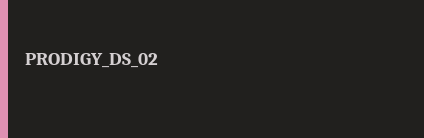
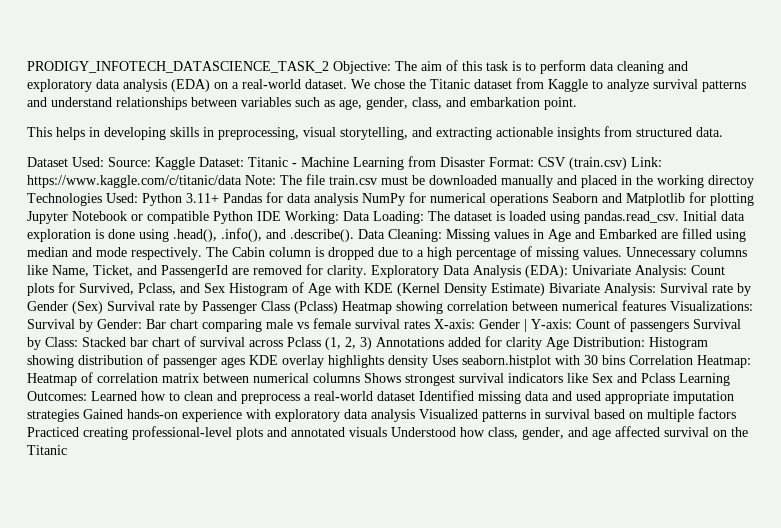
[25,53,158,68] PRODIGY_DS_02 -> [27,60,688,74] [27,78,746,92] [27,97,577,110] [27,126,723,140] [27,156,662,170] [27,174,754,188] [27,192,754,206] [27,211,745,224] [27,228,746,242] [27,246,747,260] [27,264,725,278] [27,282,751,296] [27,300,753,314] [27,318,741,332] [27,336,708,350] [27,354,751,368] [27,372,730,386] [27,390,734,404] [27,408,736,422] [27,426,748,440] [27,445,67,455] PRODIGY_INFOTECH_DATASCIENCE_TASK_2 Objective: The aim of this task is to perform data cleaning and exploratory data analysis (EDA) on a real-world dataset. We chose the Titanic dataset from Kaggle to analyze survival patterns and understand relationships between variables such as age, gender, class, and embarkation point. // This helps in developing skills in preprocessing, visual storytelling, and extracting actionable insights from structured data. // Dataset Used: Source: Kaggle Dataset: Titanic - Machine Learning from Disaster Format: CSV (train.csv) Link: https://www.kaggle.com/c/titanic/data Note: The file train.csv must be downloaded manually and placed in the working directoy Technologies Used: Python 3.11+ Pandas for data analysis NumPy for numerical operations Seaborn and Matplotlib for plotting Jupyter Notebook or compatible Python IDE Working: Data Loading: The dataset is loaded using pandas.read_csv. Initial data exploration is done using .head(), .info(), and .describe(). Data Cleaning: Missing values in Age and Embarked are filled using median and mode respectively. The Cabin column is dropped due to a high percentage of missing values. Unnecessary columns like Name, Ticket, and PassengerId are removed for clarity. Exploratory Data Analysis (EDA): Univariate Analysis: Count plots for Survived, Pclass, and Sex Histogram of Age with KDE (Kernel Density Estimate) Bivariate Analysis: Survival rate by Gender (Sex) Survival rate by Passenger Class (Pclass) Heatmap showing correlation between numerical features Visualizations: Survival by Gender: Bar chart comparing male vs female survival rates X-axis: Gender | Y-axis: Count of passengers Survival by Class: Stacked bar chart of survival across Pclass (1, 2, 3) Annotations added for clarity Age Distribution: Histogram showing distribution of passenger ages KDE overlay highlights density Uses seaborn.histplot with 30 bins Correlation Heatmap: Heatmap of correlation matrix between numerical columns Shows strongest survival indicators like Sex and Pclass Learning Outcomes: Learned how to clean and preprocess a real-world dataset Identified missing data and used appropriate imputation strategies Gained hands-on experience with exploratory data analysis Visualized patterns in survival based on multiple factors Practiced creating professional-level plots and annotated visuals Understood how class, gender, and age affected survival on the Titanic

